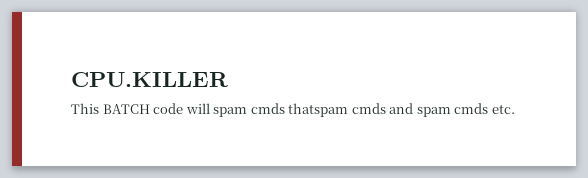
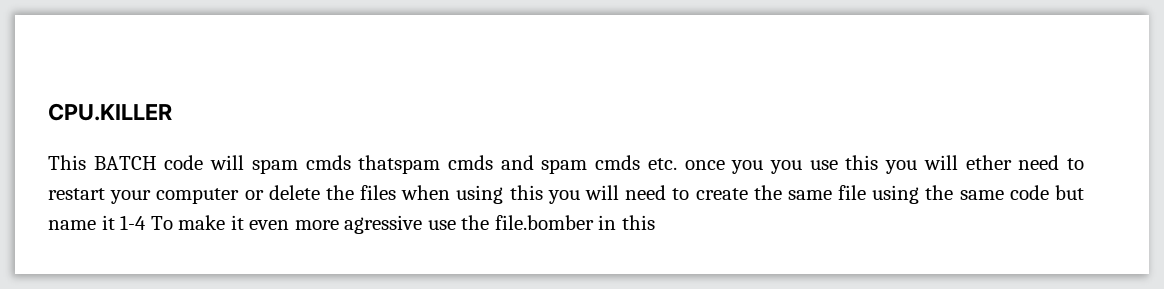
(515, 109) none -> [684,155,1084,174] [48,185,1084,204] [48,215,655,234] once you you use this you will ether need to restart your computer or delete the files when using this you will need to create the same file using the same code but name it 1-4 To make it even more agressive use the file.bomber in this

